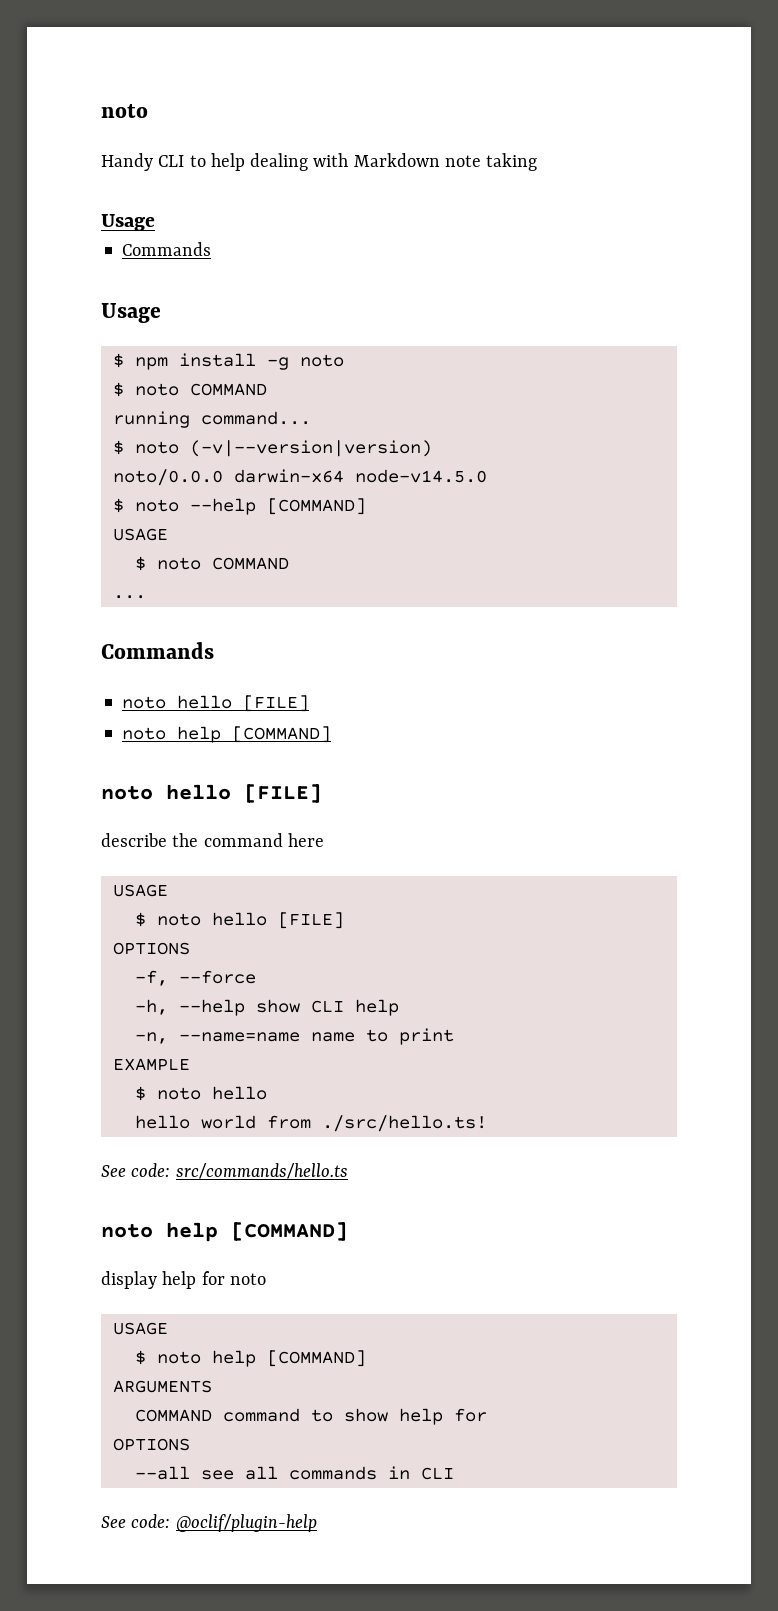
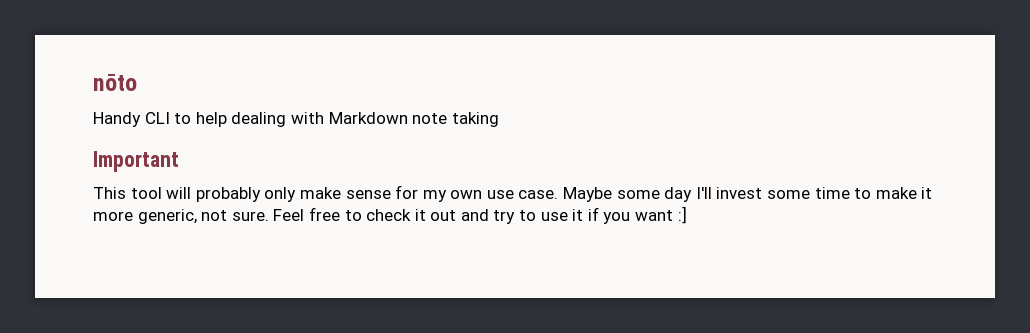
[101,104,148,118] noto -> [93,74,137,91] nōto
[101,214,155,231] [122,242,212,256] [101,303,161,323] [112,353,344,370] [112,382,267,397] [112,411,311,428] [112,440,432,457] [112,469,487,486] [112,498,366,515] [112,528,168,541] [134,556,289,571] [112,595,146,599] [101,642,214,659] [122,695,310,712] [122,726,332,743] [101,784,322,803] [101,833,324,847] [112,884,168,897] [134,912,344,929] [112,942,190,955] [134,970,256,986] [134,999,399,1016] [134,1028,454,1045] [112,1058,190,1071] [134,1086,267,1101] [134,1115,487,1132] [101,1163,348,1179] [101,1222,348,1242] [101,1271,266,1289] [112,1322,168,1335] [134,1350,366,1367] [112,1380,212,1393] [134,1408,487,1425] [112,1438,190,1451] [134,1466,454,1480] [101,1514,317,1532] Usage // Commands // Usage // $ npm install -g noto // $ noto COMMAND // running command... // $ noto (-v|--version|version) // noto/0.0.0 darwin-x64 node-v14.5.0 // $ noto --help [COMMAND] // USAGE // $ noto COMMAND // ... // Commands // noto hello [FILE] // noto help [COMMAND] // noto hello [FILE] // describe the command here // USAGE // $ noto hello [FILE] // OPTIONS // -f, --force // -h, --help show CLI help // -n, --name=name name to print // EXAMPLE // $ noto hello // hello world from ./src/hello.ts! // See code: src/commands/hello.ts // noto help [COMMAND] // display help for noto // USAGE // $ noto help [COMMAND] // ARGUMENTS // COMMAND command to show help for // OPTIONS // --all see all commands in CLI // See code: @oclif/plugin-help -> [93,151,179,172] [93,185,933,202] [93,206,687,224] Important // This tool will probably only make sense for my own use case. Maybe some day I'll invest some time to make it more generic, not sure. Feel free to check it out and try to use it if you want :]

